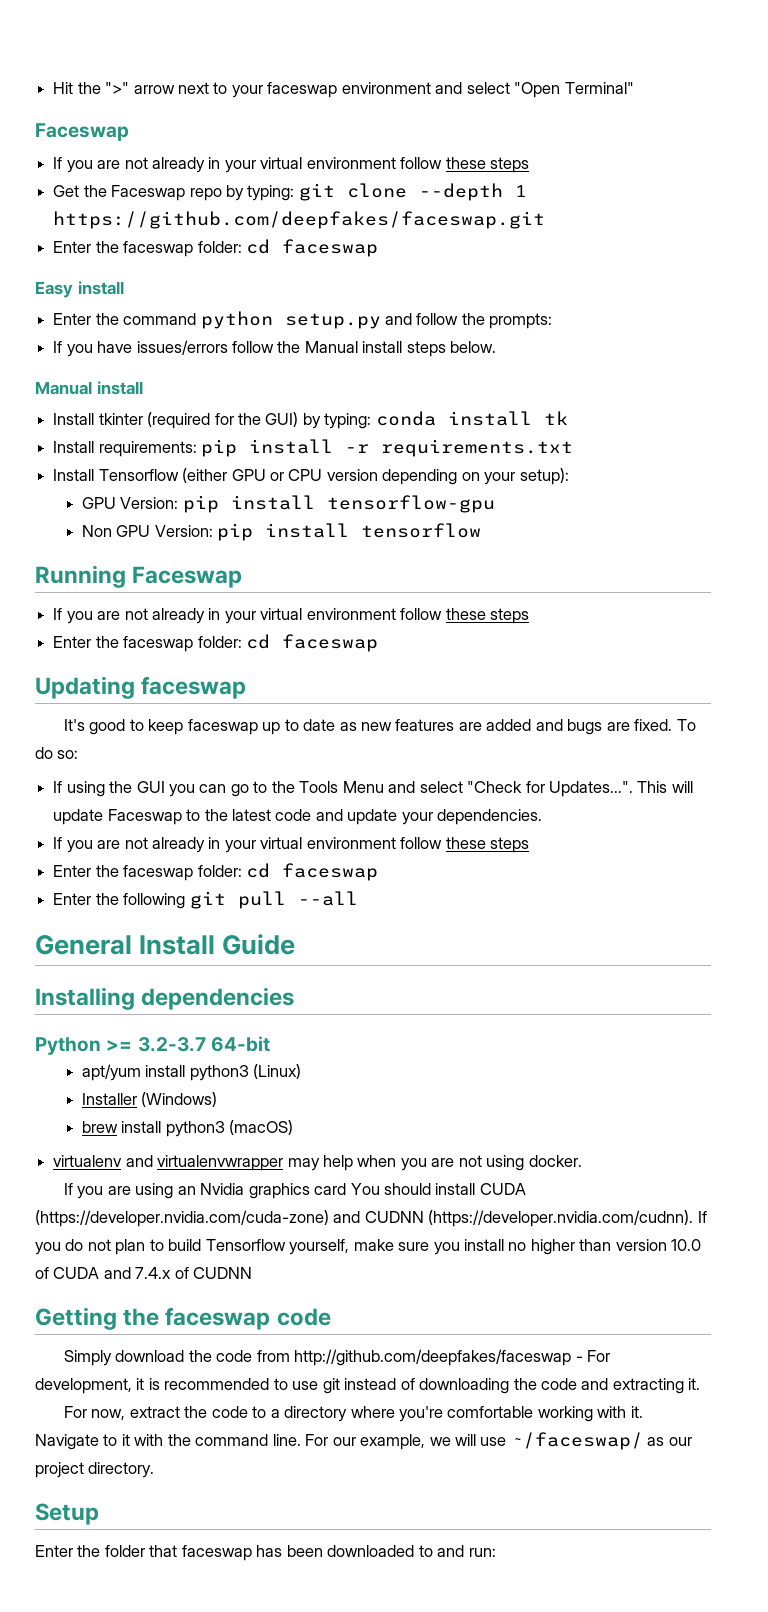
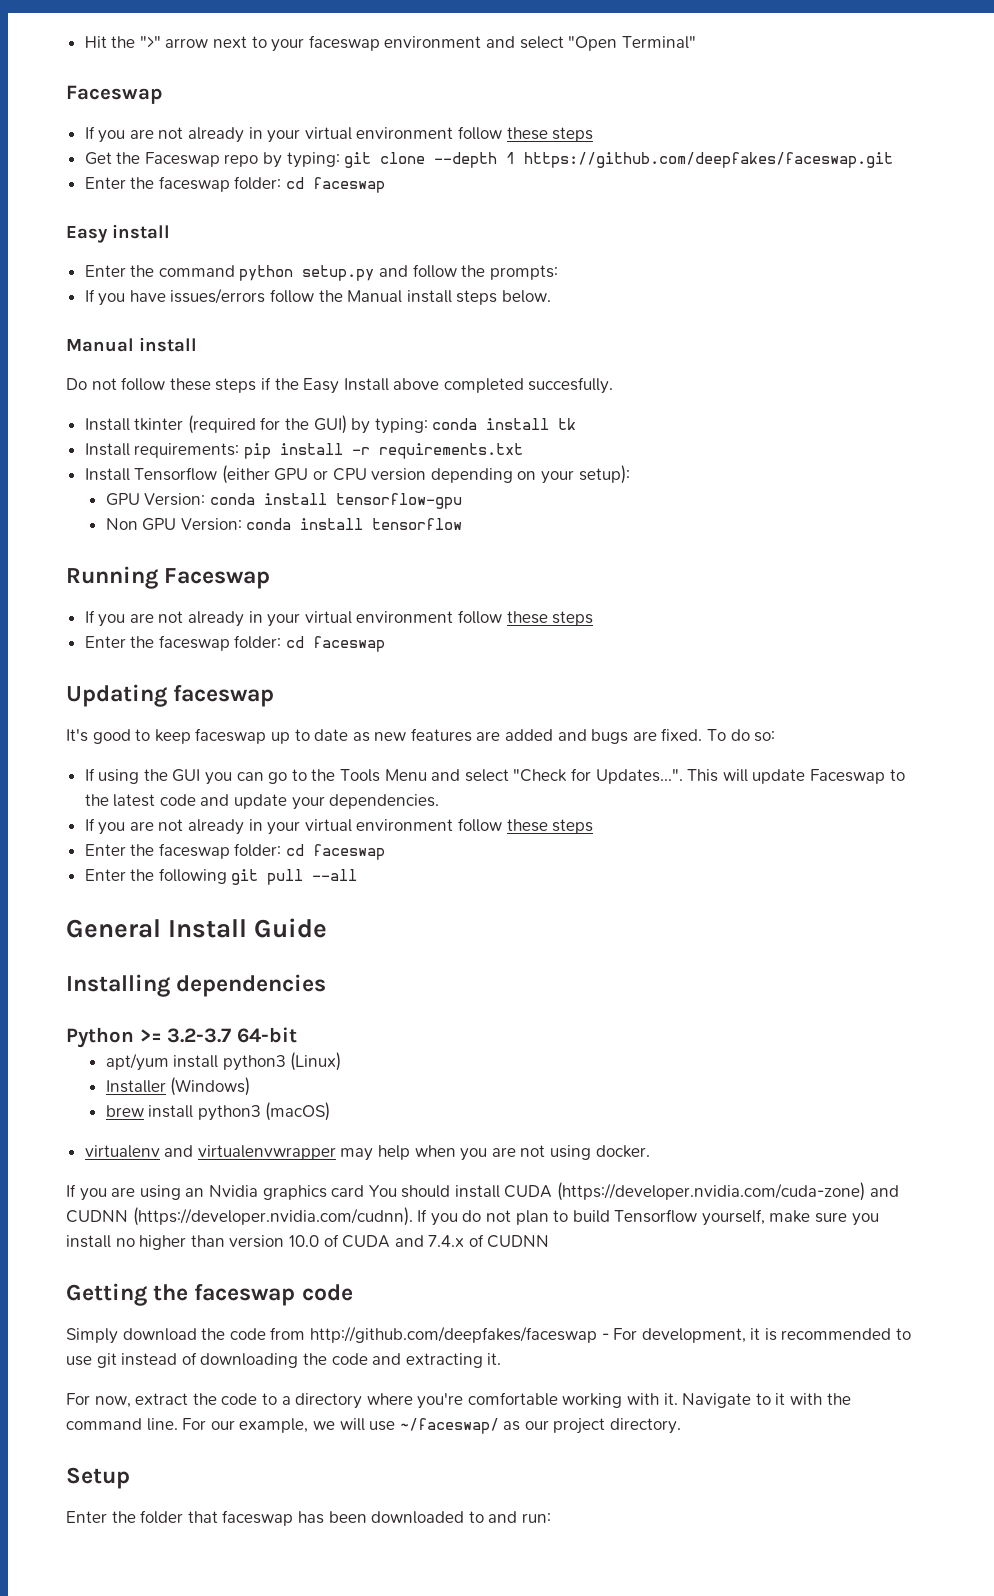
(143, 388) none -> [66,377,614,394] // Do not follow these steps if the Easy Install above completed succesfully.
[182,495,219,513] pip -> [209,493,255,505] conda
[217,523,254,541] pip -> [246,518,292,530] conda

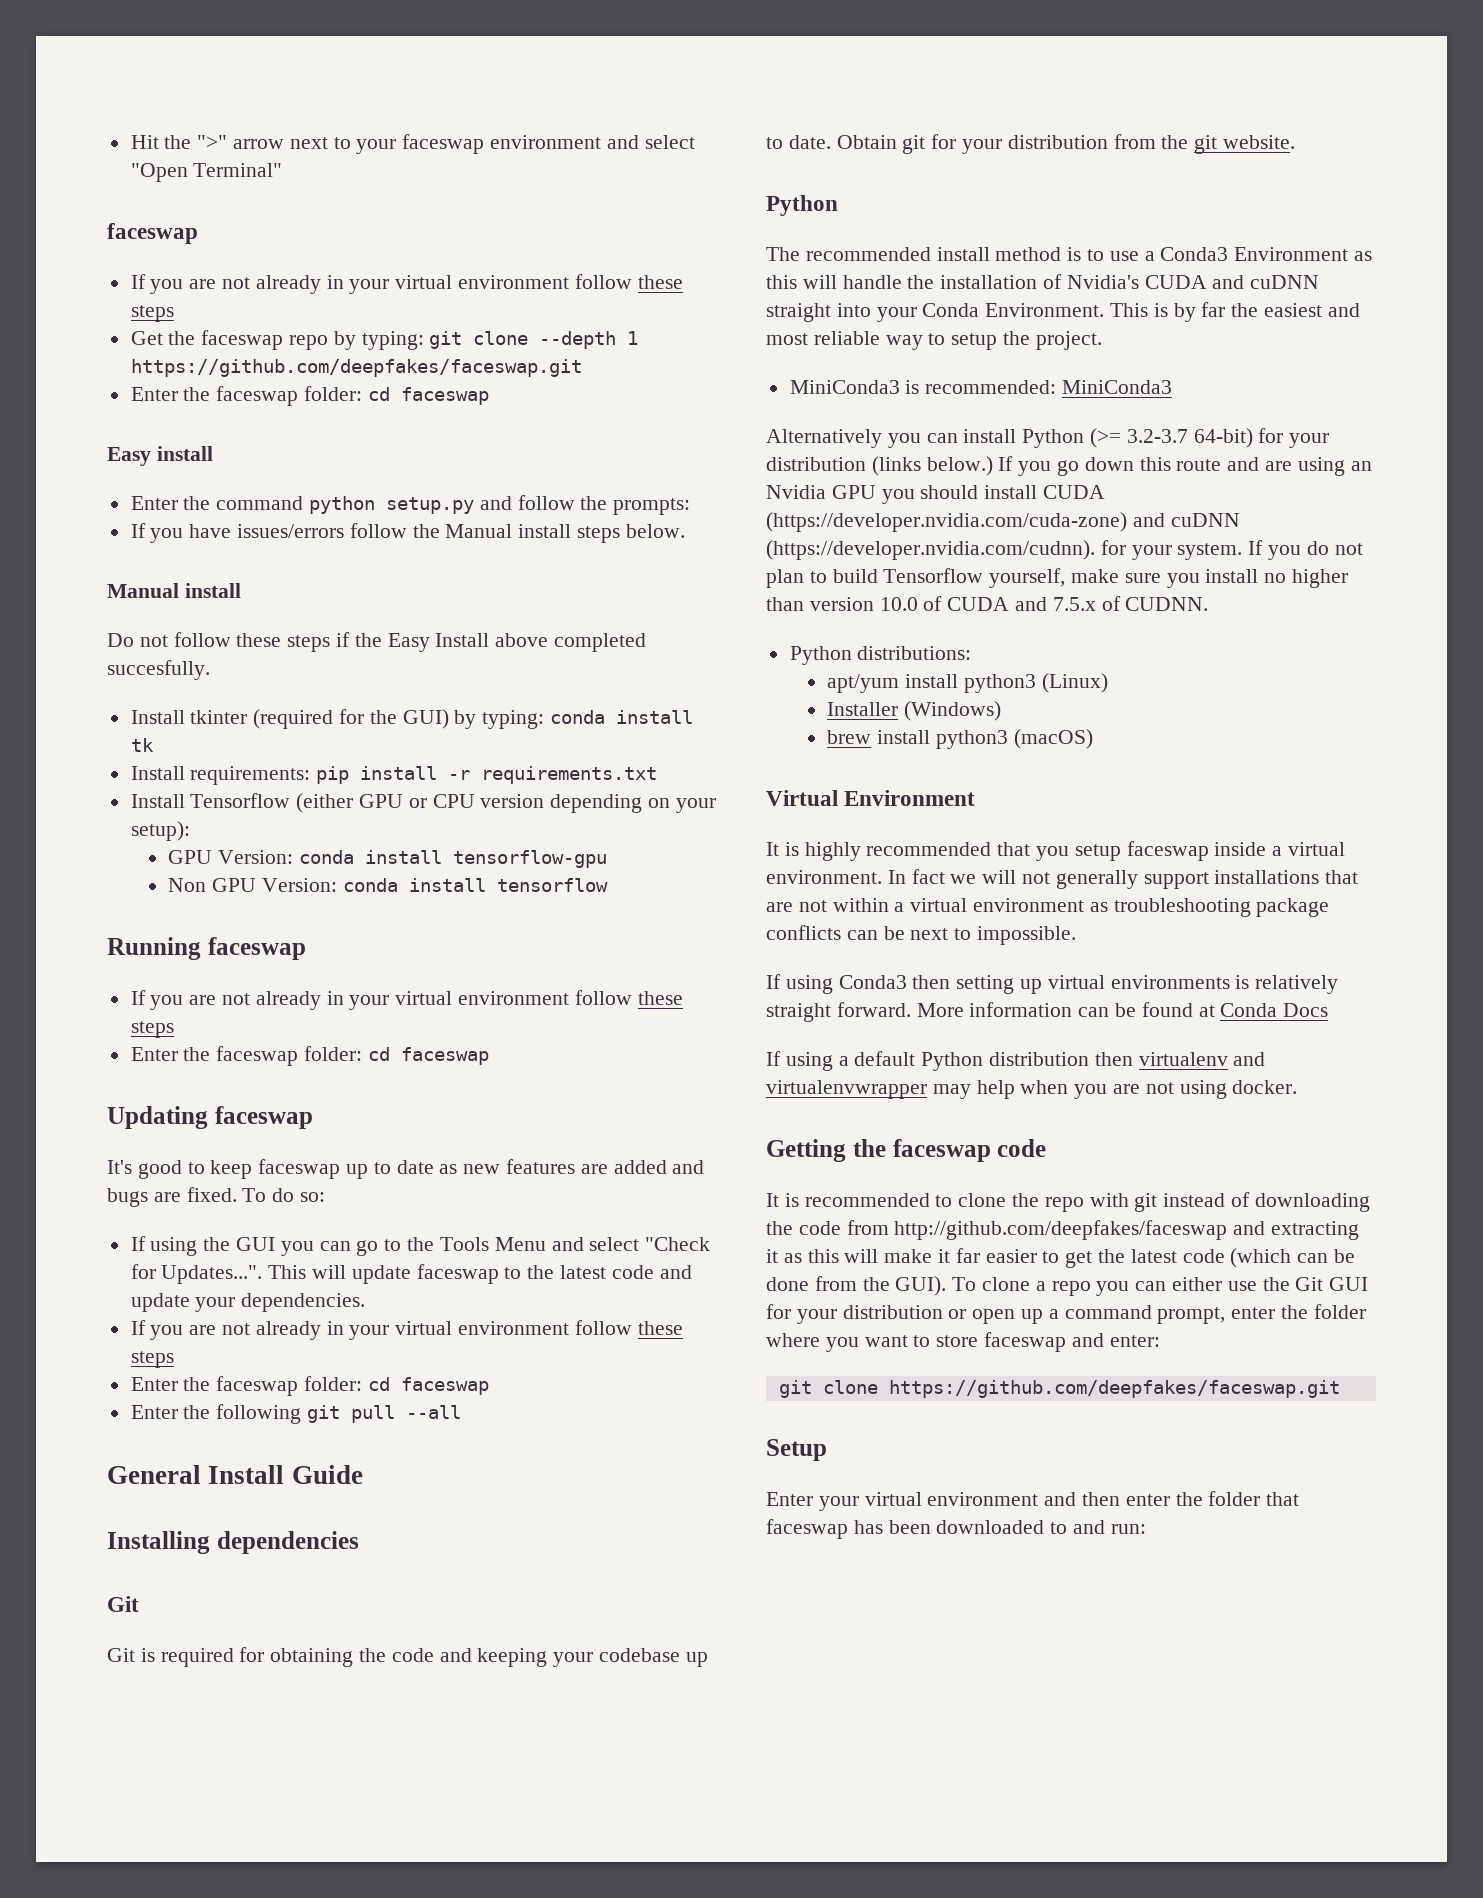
[66,85,163,104] Faceswap -> [107,223,198,244] faceswap
[144,152,220,167] Faceswap -> [201,330,284,350] faceswap
[164,568,271,589] Faceswap -> [207,937,306,960] faceswap
[809,769,885,784] Faceswap -> [416,1264,499,1284] faceswap
[66,1027,297,1048] [105,1052,342,1071] [105,1077,251,1096] [105,1102,331,1121] [84,1145,650,1161] [66,1184,107,1201] Python >= 3.2-3.7 64-bit // apt/yum install python3 (Linux) // Installer (Windows) // brew install python3 (macOS) // virtualenv and virtualenvwrapper may help when you are not using docker. // If you -> [107,1596,139,1612] [107,1647,708,1667] [766,134,1296,154] [766,195,838,216] [766,247,1373,261] [766,274,1320,289] [766,302,1360,322] [766,331,1102,350] [789,380,1173,394] [766,428,1330,448] [766,456,1260,476] Git // Git is required for obtaining the code and keeping your codebase up to date. Obtain git for your distribution from the git website. // Python // The recommended install method is to use a Conda3 Environment as this will handle the installation of Nvidia's CUDA and cuDNN straight into your Conda Environment. This is by far the easiest and most reliable way to setup the project. // MiniConda3 is recommended: MiniConda3 // Alternatively you can install Python (>= 3.2-3.7 64-bit) for your distribution (links below.) If you go down this route and
[262,1185,397,1200] graphics card You -> [831,485,915,504] GPU you
[66,1207,413,1226] CUDNN (https://developer.nvidia.com/cudnn). -> [1170,513,1240,527] [766,540,1243,560] cuDNN (https://developer.nvidia.com/cudnn). for your system.
[428,1234,550,1248] [66,1283,353,1306] [66,1326,912,1344] [66,1356,92,1366] 7.4.x of CUDNN // Getting the faceswap code // Simply download the code from http://github.com/deepfakes/faceswap - For development, it is recommended to use -> [1052,596,1209,611] [789,646,972,665] [827,673,1108,693] [827,701,1002,721] [827,729,1093,749] [766,790,976,806] [766,841,1346,861] [766,869,1359,889] [766,898,1330,917] [766,925,1077,945] [766,974,1339,994] [766,1002,1329,1022] [766,1051,1266,1071] [766,1080,1298,1099] [766,1139,1047,1162] [766,1193,1129,1212] 7.5.x of CUDNN. // Python distributions: // apt/yum install python3 (Linux) // Installer (Windows) // brew install python3 (macOS) // Virtual Environment // It is highly recommended that you setup faceswap inside a virtual environment. In fact we will not generally support installations that are not within a virtual environment as troubleshooting package conflicts can be next to impossible. // If using Conda3 then setting up virtual environments is relatively straight forward. More information can be found at Conda Docs // If using a default Python distribution then virtualenv and virtualenvwrapper may help when you are not using docker. // Getting the faceswap code // It is recommended to clone the repo with
[372,1353,502,1368] [66,1392,851,1409] [66,1418,682,1434] [66,1467,130,1489] [66,1511,107,1523] and extracting it. // For now, extract the code to a directory where you're comfortable working with it. Navigate to it with the command line. For our example, we will use ~/faceswap/ as our project directory. // Setup // Enter -> [846,1220,1360,1240] [766,1248,1356,1268] [766,1276,1369,1296] [766,1304,1366,1324] [766,1332,1160,1352] [778,1380,1340,1398] [766,1439,827,1461] [766,1492,1170,1511] from http://github.com/deepfakes/faceswap and extracting it as this will make it far easier to get the latest code (which can be done from the GUI). To clone a repo you can either use the Git GUI for your distribution or open up a command prompt, enter the folder where you want to store faceswap and enter: // git clone https://github.com/deepfakes/faceswap.git // Setup // Enter your virtual environment and then enter

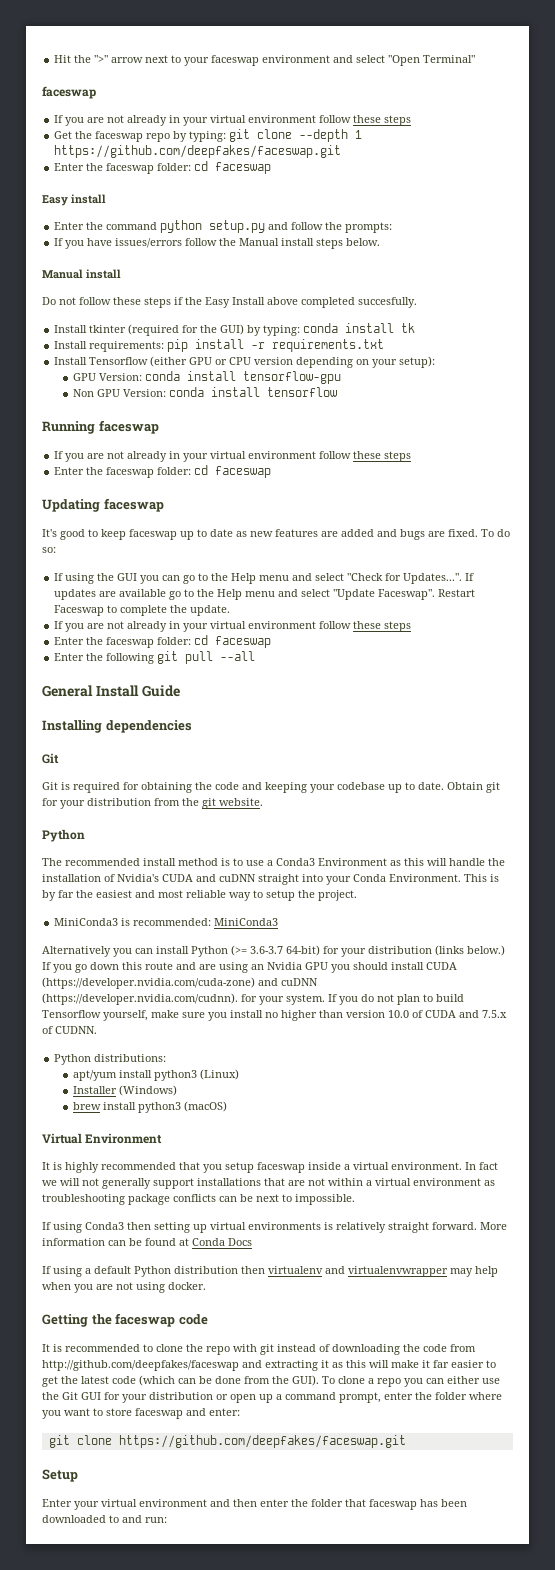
[439,1237,546,1251] Tools Menu -> [231,573,290,584] Help menu
[268,1264,692,1284] [130,1293,366,1312] This will update faceswap to the latest code and update your dependencies. -> [465,573,475,581] [54,589,476,600] [54,605,231,616] If updates are available go to the Help menu and select "Update Faceswap". Restart Faceswap to complete the update.
[1126,429,1188,443] 3.2-3.7 -> [250,946,283,954] 3.6-3.7

